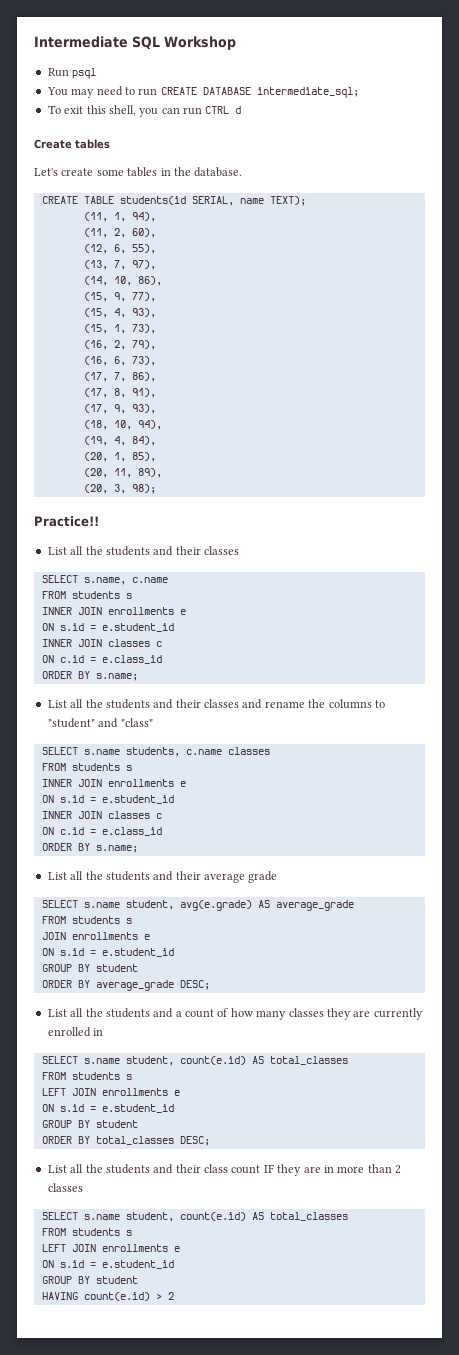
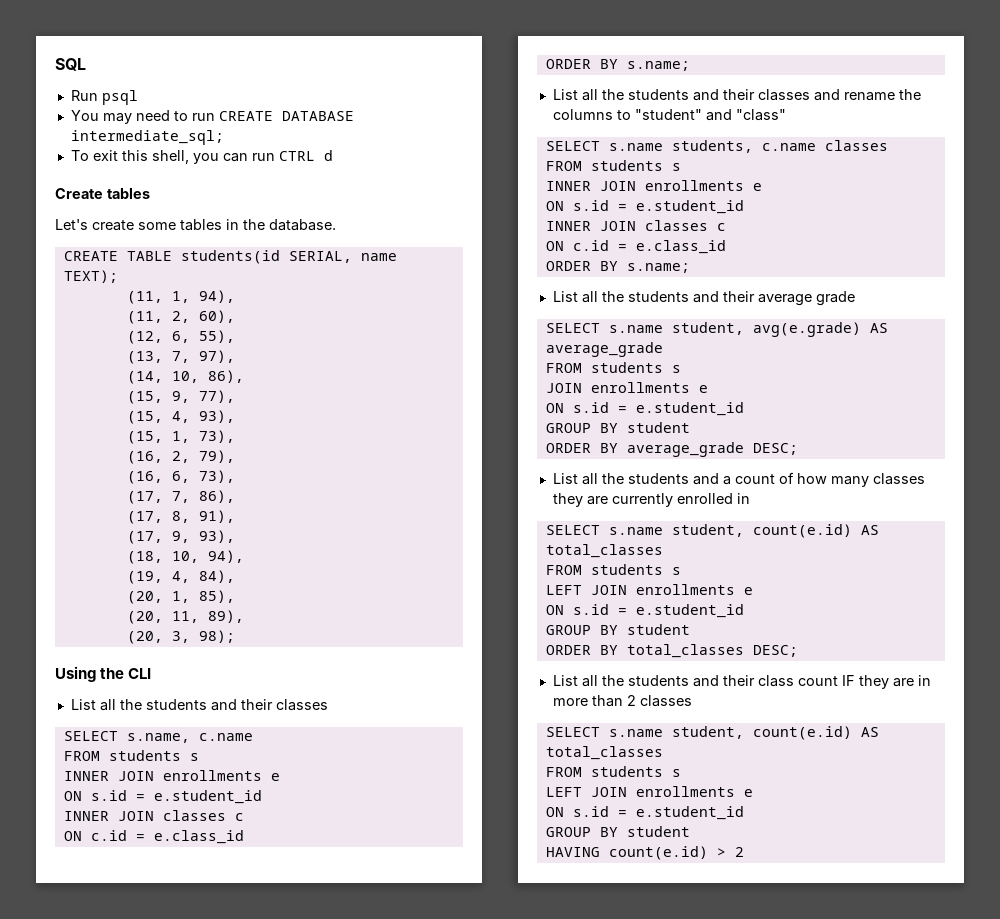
[34,36,128,48] Intermediate -> (55, 64) none
[164,36,236,50] Workshop -> (86, 64) none
[34,516,99,527] Practice!! -> [55,666,152,682] Using the CLI

